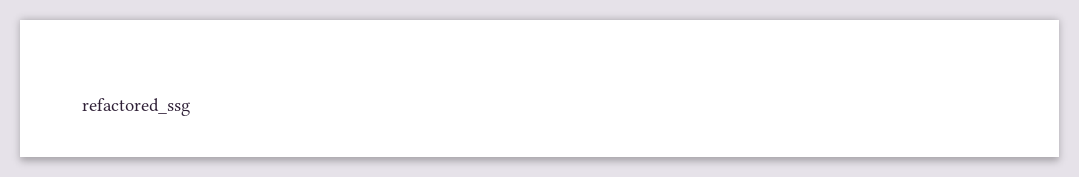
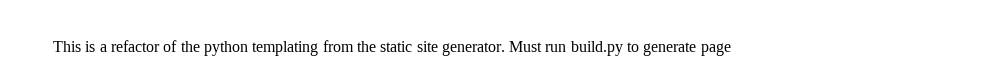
[82,98,190,116] refactored_ssg -> [53,40,731,56] This is a refactor of the python templating from the static site generator. Must run build.py to generate page

